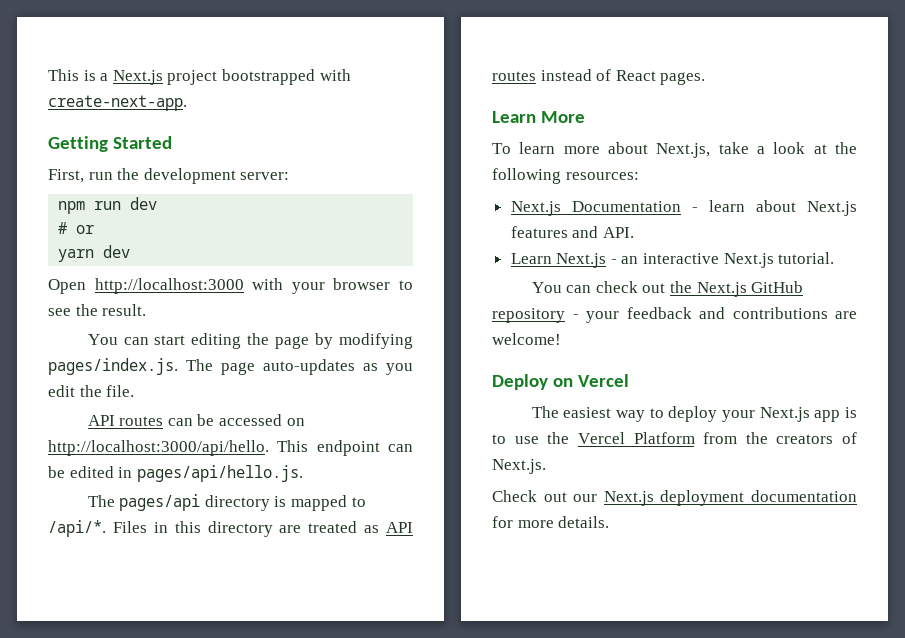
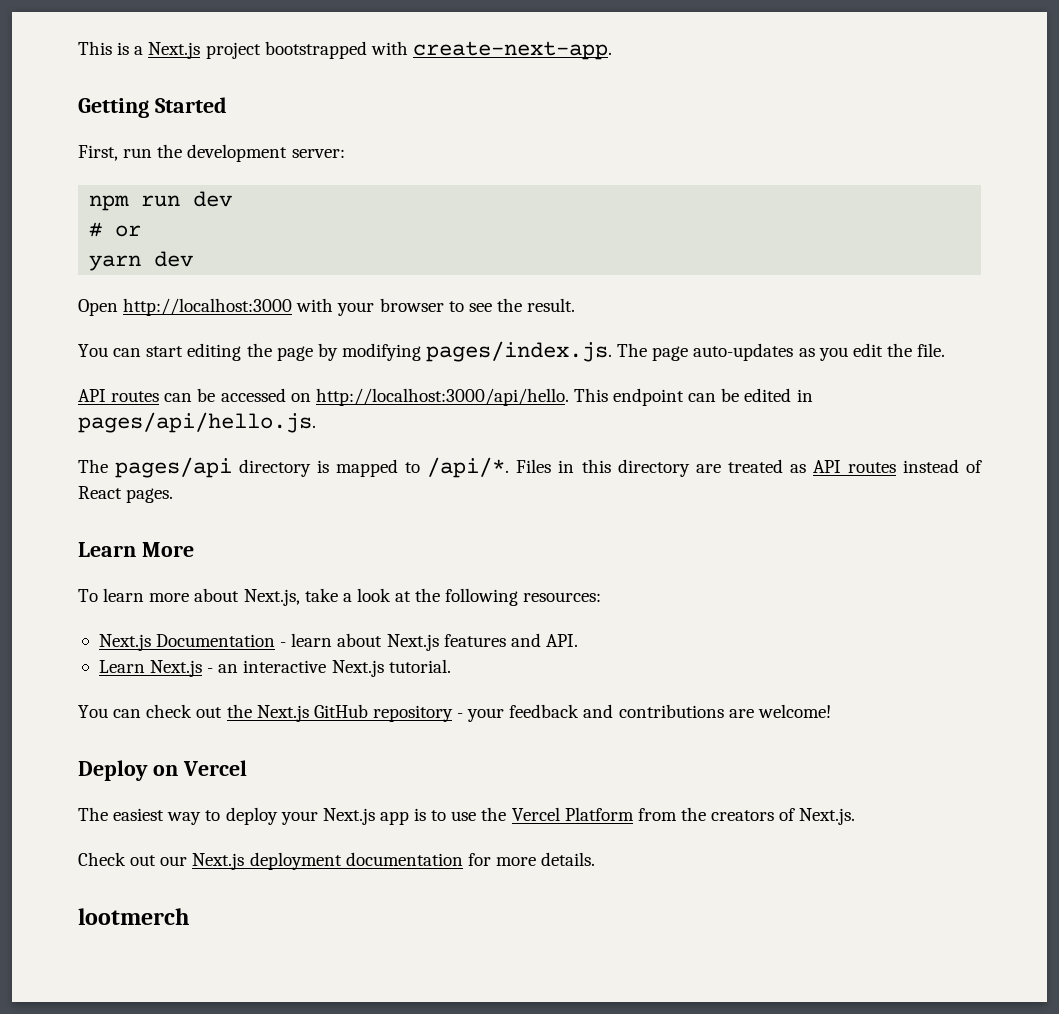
(610, 522) none -> [78,908,189,925] // lootmerch

